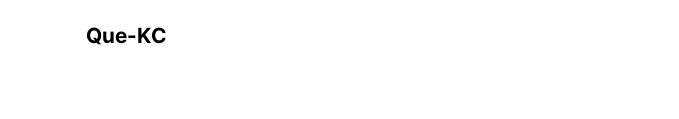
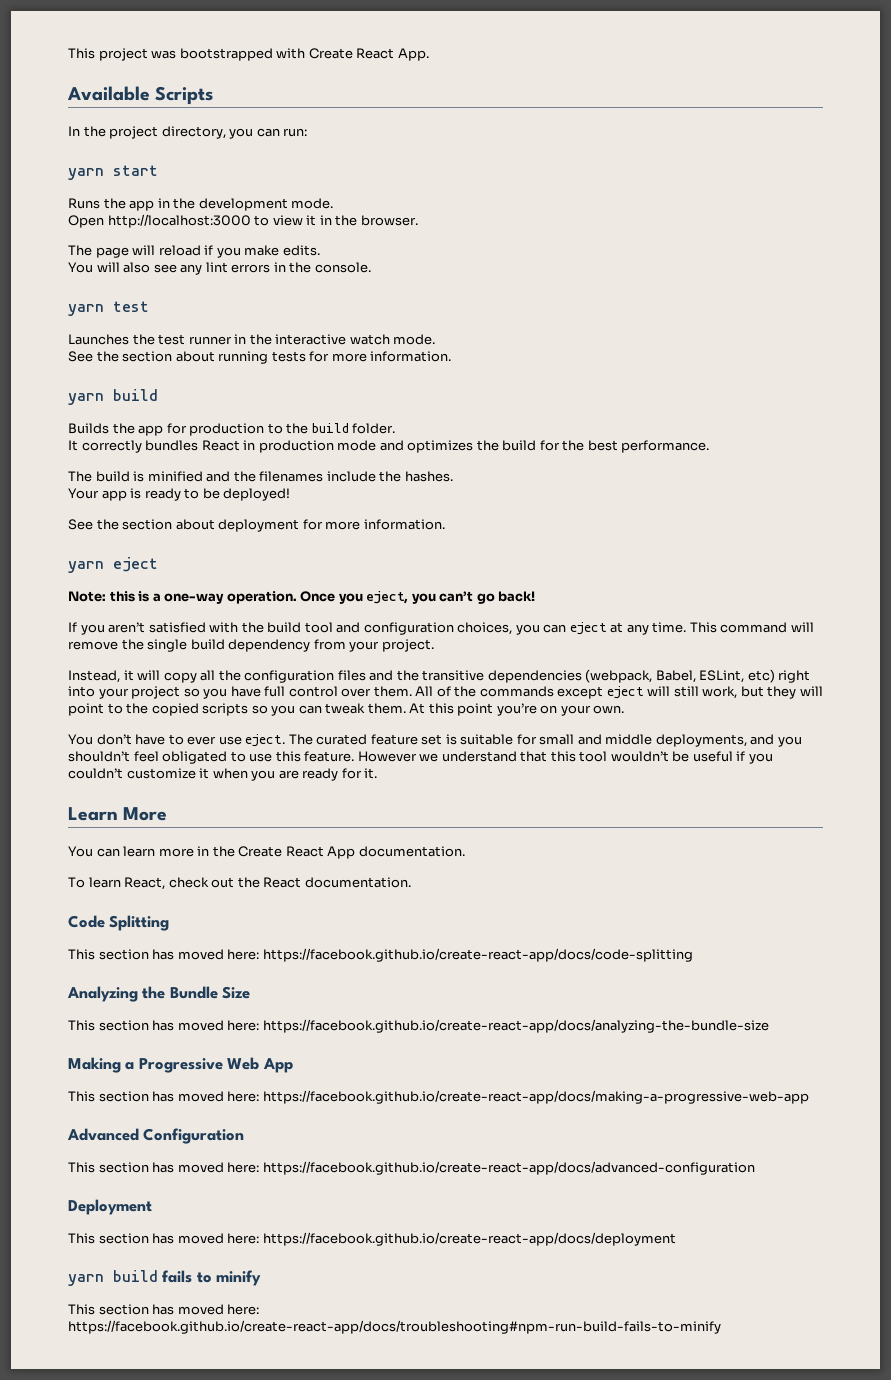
[86,27,167,45] Que-KC -> [68,48,429,61] [67,86,214,105] [68,126,308,139] [68,165,158,180] [68,198,334,211] [68,214,418,228] [68,245,320,258] [68,262,371,275] [68,301,149,316] [68,334,436,345] [68,351,452,364] [68,389,158,405] [68,423,396,436] [68,440,710,453] [68,471,453,482] [68,488,291,501] [68,519,445,532] [68,557,158,573] [68,591,536,604] [68,622,814,635] [68,639,434,652] [68,669,811,683] [68,686,823,699] [68,703,625,716] [68,734,802,747] [68,751,773,764] [68,768,378,781] [68,807,168,821] [68,846,465,859] [68,877,411,890] [68,915,170,931] [68,948,693,962] [67,986,251,1002] [68,1019,769,1033] [68,1057,293,1073] [68,1090,809,1104] [67,1128,245,1144] [68,1161,755,1175] [68,1199,152,1215] [68,1232,676,1246] [68,1270,262,1286] [68,1304,260,1315] [68,1320,721,1334] This project was bootstrapped with Create React App. // Available Scripts // In the project directory, you can run: // yarn start // Runs the app in the development mode. // Open http://localhost:3000 to view it in the browser. // The page will reload if you make edits. // You will also see any lint errors in the console. // yarn test // Launches the test runner in the interactive watch mode. // See the section about running tests for more information. // yarn build // Builds the app for production to the build folder. // It correctly bundles React in production mode and optimizes the build for the best performance. // The build is minified and the filenames include the hashes. // Your app is ready to be deployed! // See the section about deployment for more information. // yarn eject // Note: this is a one-way operation. Once you eject, you can’t go back! // If you aren’t satisfied with the build tool and configuration choices, you can eject at any time. This command will remove the single build dependency from your project. // Instead, it will copy all the configuration files and the transitive dependencies (webpack, Babel, ESLint, etc) right into your project so you have full control over them. All of the commands except eject will still work, but they will point to the copied scripts so you can tweak them. At this point you’re on your own. // You don’t have to ever use eject. The curated feature set is suitable for small and middle deployments, and you shouldn’t feel obligated to use this feature. However we understand that this tool wouldn’t be useful if you couldn’t customize it when you are ready for it. // Learn More // You can learn more in the Create React App documentation. // To learn React, check out the React documentation. // Code Splitting // This section has moved here: https://facebook.github.io/create-react-app/docs/code-splitting // Analyzing the Bundle Size // This section has moved here: https://facebook.github.io/create-react-app/docs/analyzing-the-bundle-size // Making a Progressive Web App // This section has moved here: https://facebook.github.io/create-react-app/docs/making-a-progressive-web-app // Advanced Configuration // This section has moved here: https://facebook.github.io/create-react-app/docs/advanced-configuration // Deployment // This section has moved here: https://facebook.github.io/create-react-app/docs/deployment // yarn build fails to minify // This section has moved here: https://facebook.github.io/create-react-app/docs/troubleshooting#npm-run-build-fails-to-minify

